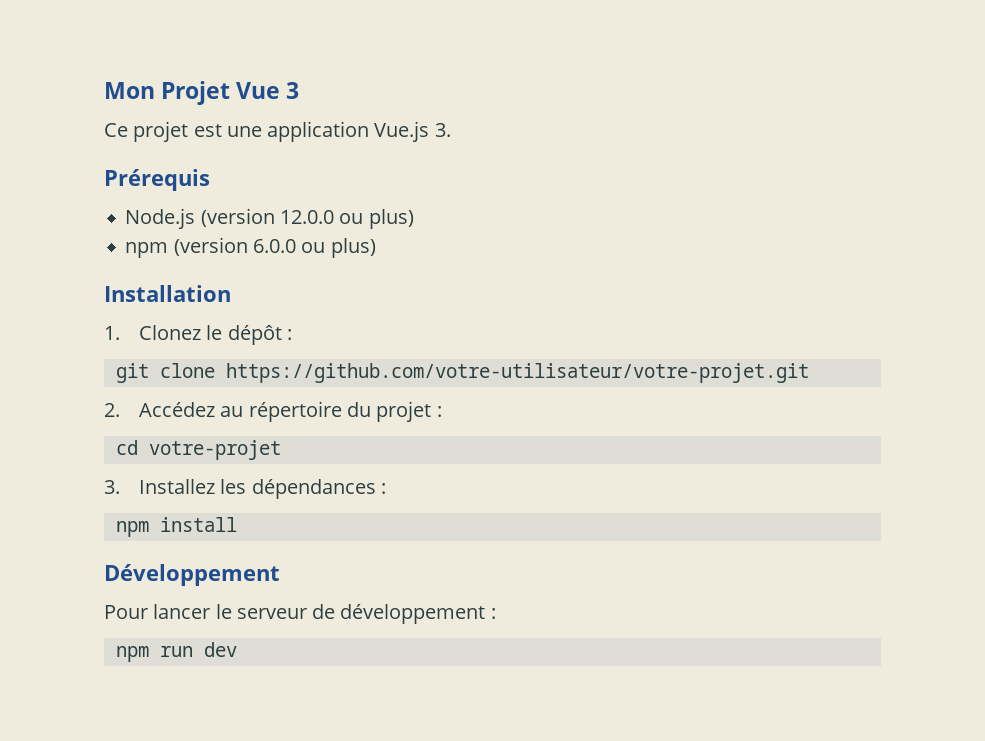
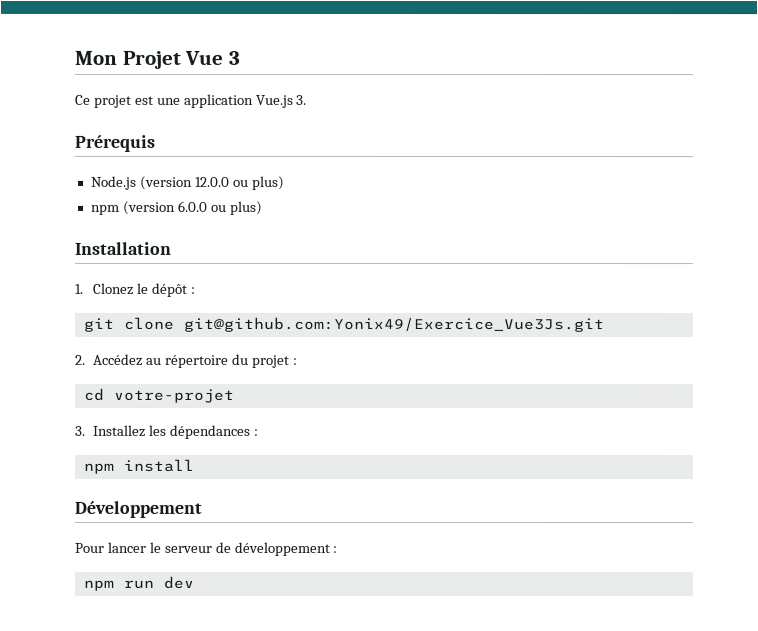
[225,363,809,383] https://github.com/votre-utilisateur/votre-projet.git -> [182,316,604,333] git@github.com:Yonix49/Exercice_Vue3Js.git

